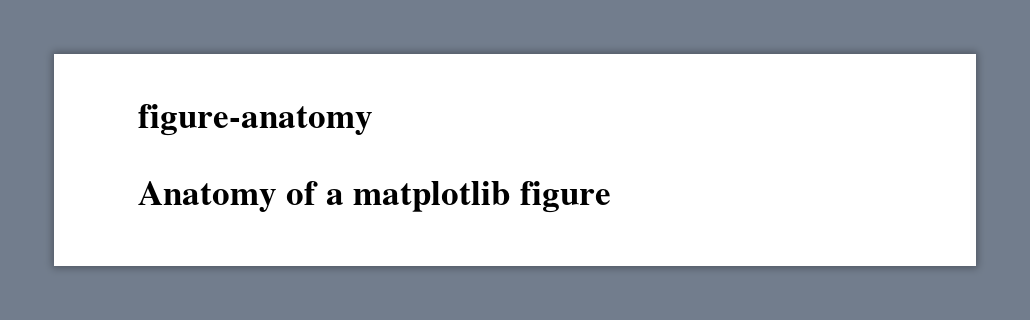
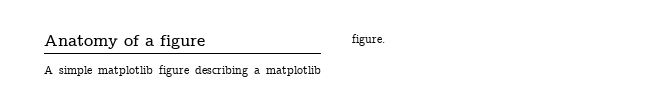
[138,104,373,136] figure-anatomy // -> (44, 42) none
[353,181,611,213] matplotlib figure -> [160,35,205,49] [44,65,321,77] [352,34,385,46] figure // A simple matplotlib figure describing a matplotlib figure.

